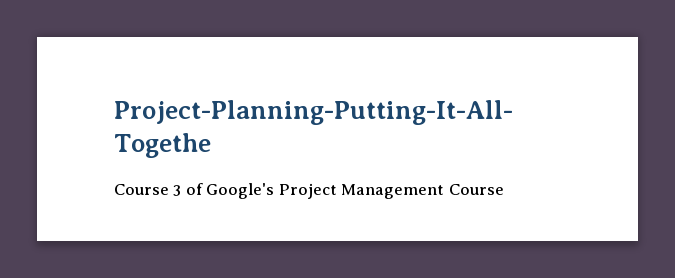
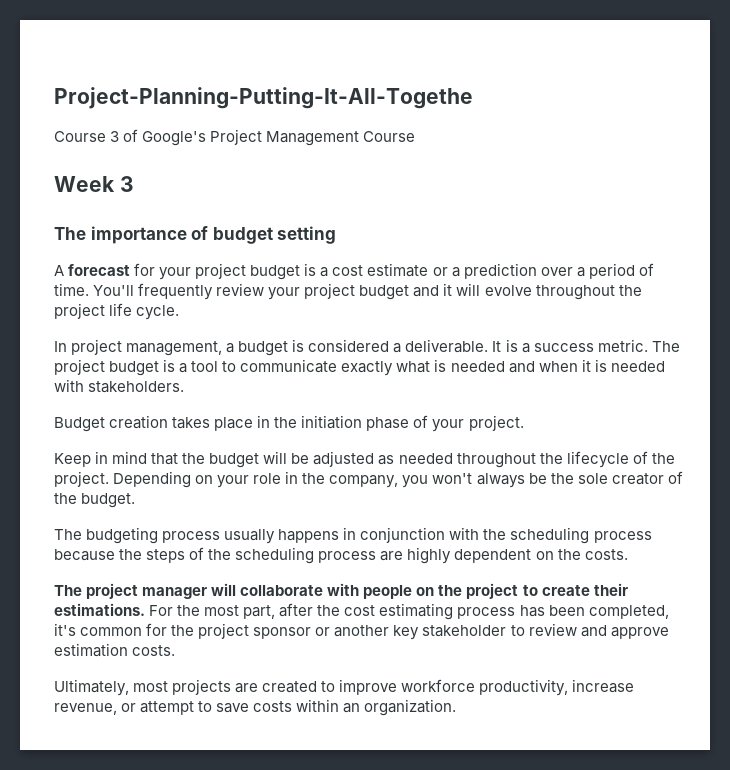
(504, 189) none -> [54,176,134,192] [54,226,337,244] [54,263,654,280] [54,283,642,300] [54,303,180,320] [54,339,680,356] [54,359,665,376] [54,379,185,393] [54,415,524,432] [54,451,675,468] [54,471,683,488] [54,493,136,508] [54,527,652,544] [54,547,628,564] [54,583,628,599] [54,603,669,620] [54,623,669,640] [54,643,176,657] [54,679,635,696] [54,699,457,716] // Week 3 // The importance of budget setting // A forecast for your project budget is a cost estimate or a prediction over a period of time. You'll frequently review your project budget and it will evolve throughout the project life cycle. // In project management, a budget is considered a deliverable. It is a success metric. The project budget is a tool to communicate exactly what is needed and when it is needed with stakeholders. // Budget creation takes place in the initiation phase of your project. // Keep in mind that the budget will be adjusted as needed throughout the lifecycle of the project. Depending on your role in the company, you won't always be the sole creator of the budget. // The budgeting process usually happens in conjunction with the scheduling process because the steps of the scheduling process are highly dependent on the costs. // The project manager will collaborate with people on the project to create their estimations. For the most part, after the cost estimating process has been completed, it's common for the project sponsor or another key stakeholder to review and approve estimation costs. // Ultimately, most projects are created to improve workforce productivity, increase revenue, or attempt to save costs within an organization.

